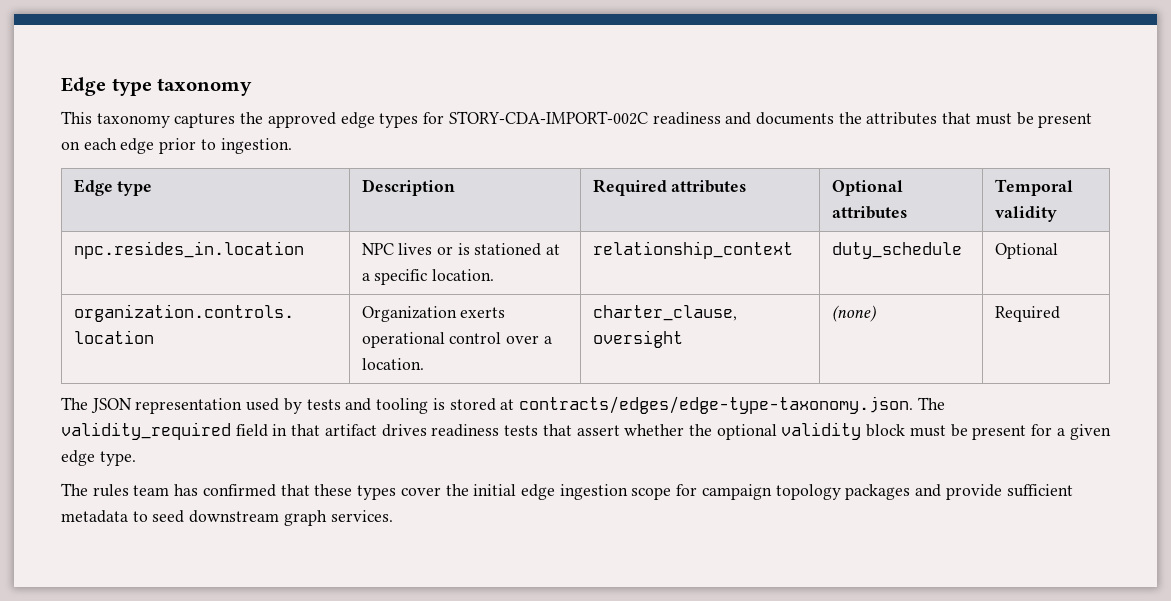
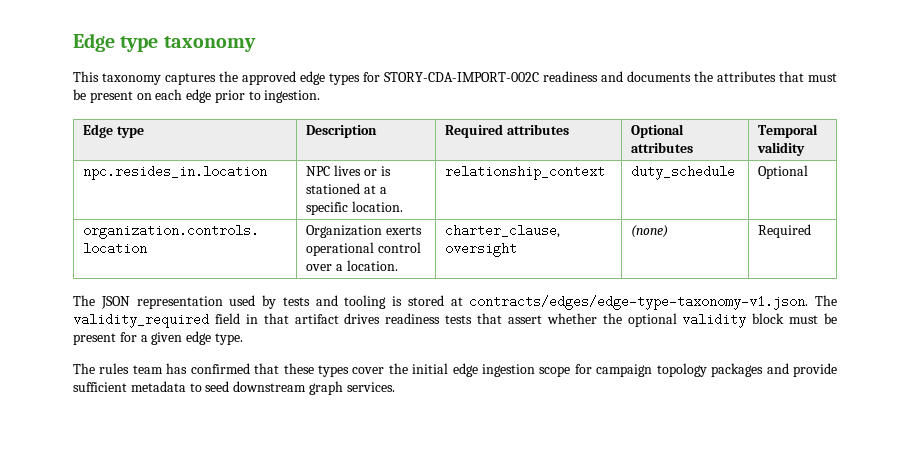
[518,396,913,414] contracts/edges/edge-type-taxonomy.json. -> [469,295,809,310] contracts/edges/edge-type-taxonomy-v1.json.

